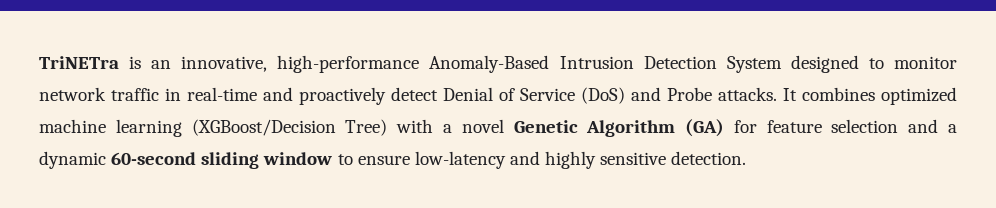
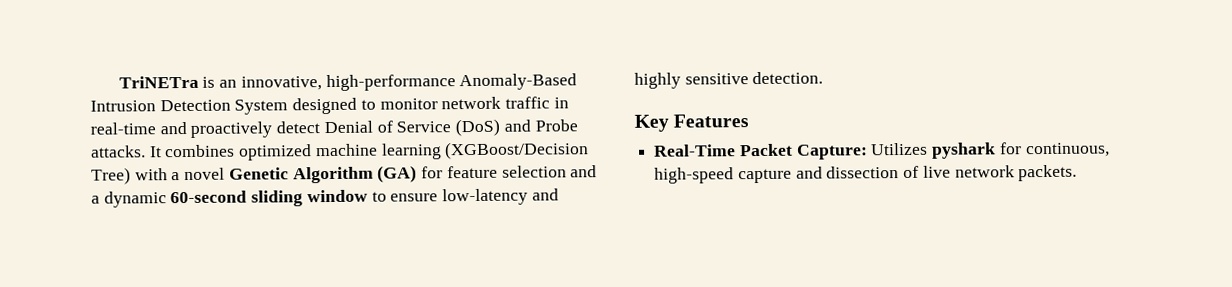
(747, 158) none -> [634,114,750,132] [654,142,1110,160] [654,164,1078,184] // Key Features // Real-Time Packet Capture: Utilizes pyshark for continuous, high-speed capture and dissection of live network packets.

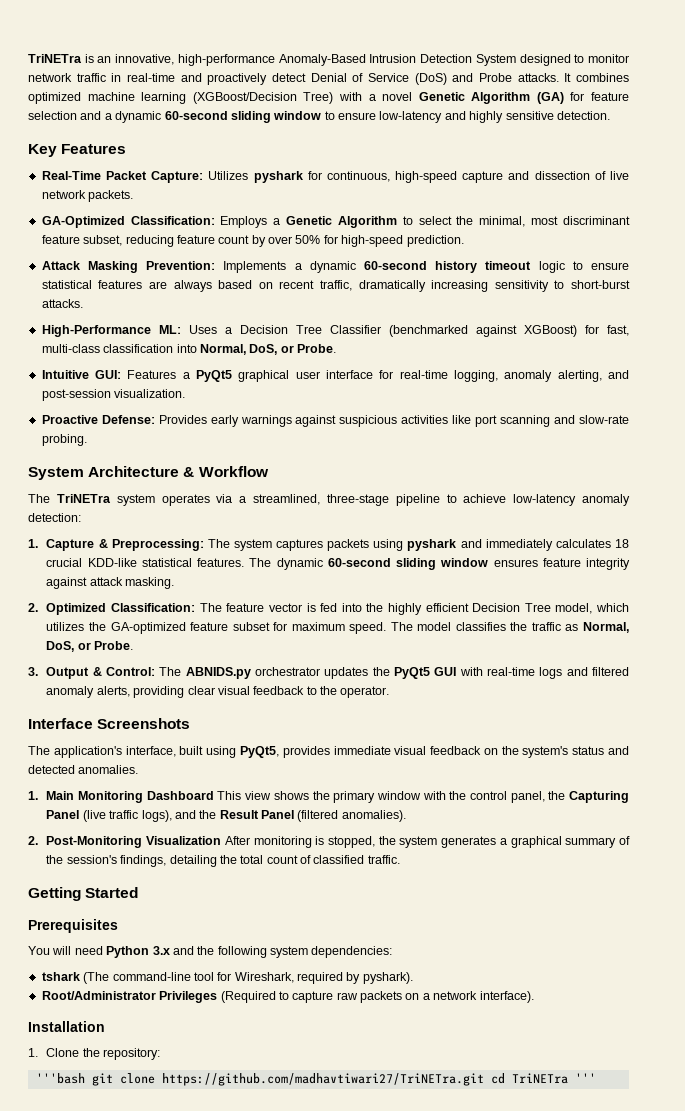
(1078, 173) none -> [41,216,630,228] [41,235,464,247] [41,261,629,273] [41,280,630,292] [41,299,83,308] [41,325,629,337] [41,344,336,355] [41,370,630,382] [41,389,186,401] [41,415,629,427] [41,434,87,446] [28,466,269,480] [28,494,630,506] [28,513,81,522] [28,539,629,551] [46,558,630,570] [46,577,175,589] [28,603,630,615] [46,622,629,634] [46,641,134,652] [28,667,629,679] [46,686,390,698] [28,718,191,729] [28,746,629,758] [28,765,139,774] [28,791,629,803] [46,810,406,822] [28,836,631,848] [46,855,400,867] [28,887,139,901] [28,919,118,933] [28,946,393,958] [41,972,413,984] [41,991,534,1003] [28,1021,105,1032] [28,1048,161,1060] [35,1073,596,1086] // GA-Optimized Classification: Employs a Genetic Algorithm to select the minimal, most discriminant feature subset, reducing feature count by over 50% for high-speed prediction. // Attack Masking Prevention: Implements a dynamic 60-second history timeout logic to ensure statistical features are always based on recent traffic, dramatically increasing sensitivity to short-burst attacks. // High-Performance ML: Uses a Decision Tree Classifier (benchmarked against XGBoost) for fast, multi-class classification into Normal, DoS, or Probe. // Intuitive GUI: Features a PyQt5 graphical user interface for real-time logging, anomaly alerting, and post-session visualization. // Proactive Defense: Provides early warnings against suspicious activities like port scanning and slow-rate probing. // System Architecture & Workflow // The TriNETra system operates via a streamlined, three-stage pipeline to achieve low-latency anomaly detection: // 1. Capture & Preprocessing: The system captures packets using pyshark and immediately calculates 18 crucial KDD-like statistical features. The dynamic 60-second sliding window ensures feature integrity against attack masking. // 2. Optimized Classification: The feature vector is fed into the highly efficient Decision Tree model, which utilizes the GA-optimized feature subset for maximum speed. The model classifies the traffic as Normal, DoS, or Probe. // 3. Output & Control: The ABNIDS.py orchestrator updates the PyQt5 GUI with real-time logs and filtered anomaly alerts, providing clear visual feedback to the operator. // Interface Screenshots // The application's interface, built using PyQt5, provides immediate visual feedback on the system's status and detected anomalies. // 1. Main Monitoring Dashboard This view shows the primary window with the control panel, the Capturing Panel (live traffic logs), and the Result Panel (filtered anomalies). // 2. Post-Monitoring Visualization After monitoring is stopped, the system generates a graphical summary of the session's findings, detailing the total count of classified traffic. // Getting Started // Prerequisites // You will need Python 3.x and the following system dependencies: // tshark (The command-line tool for Wireshark, required by pyshark). // Root/Administrator Privileges (Required to capture raw packets on a network interface). // Installation // 1. Clone the repository: // '''bash git clone https://github.com/madhavtiwari27/TriNETra.git cd TriNETra '''

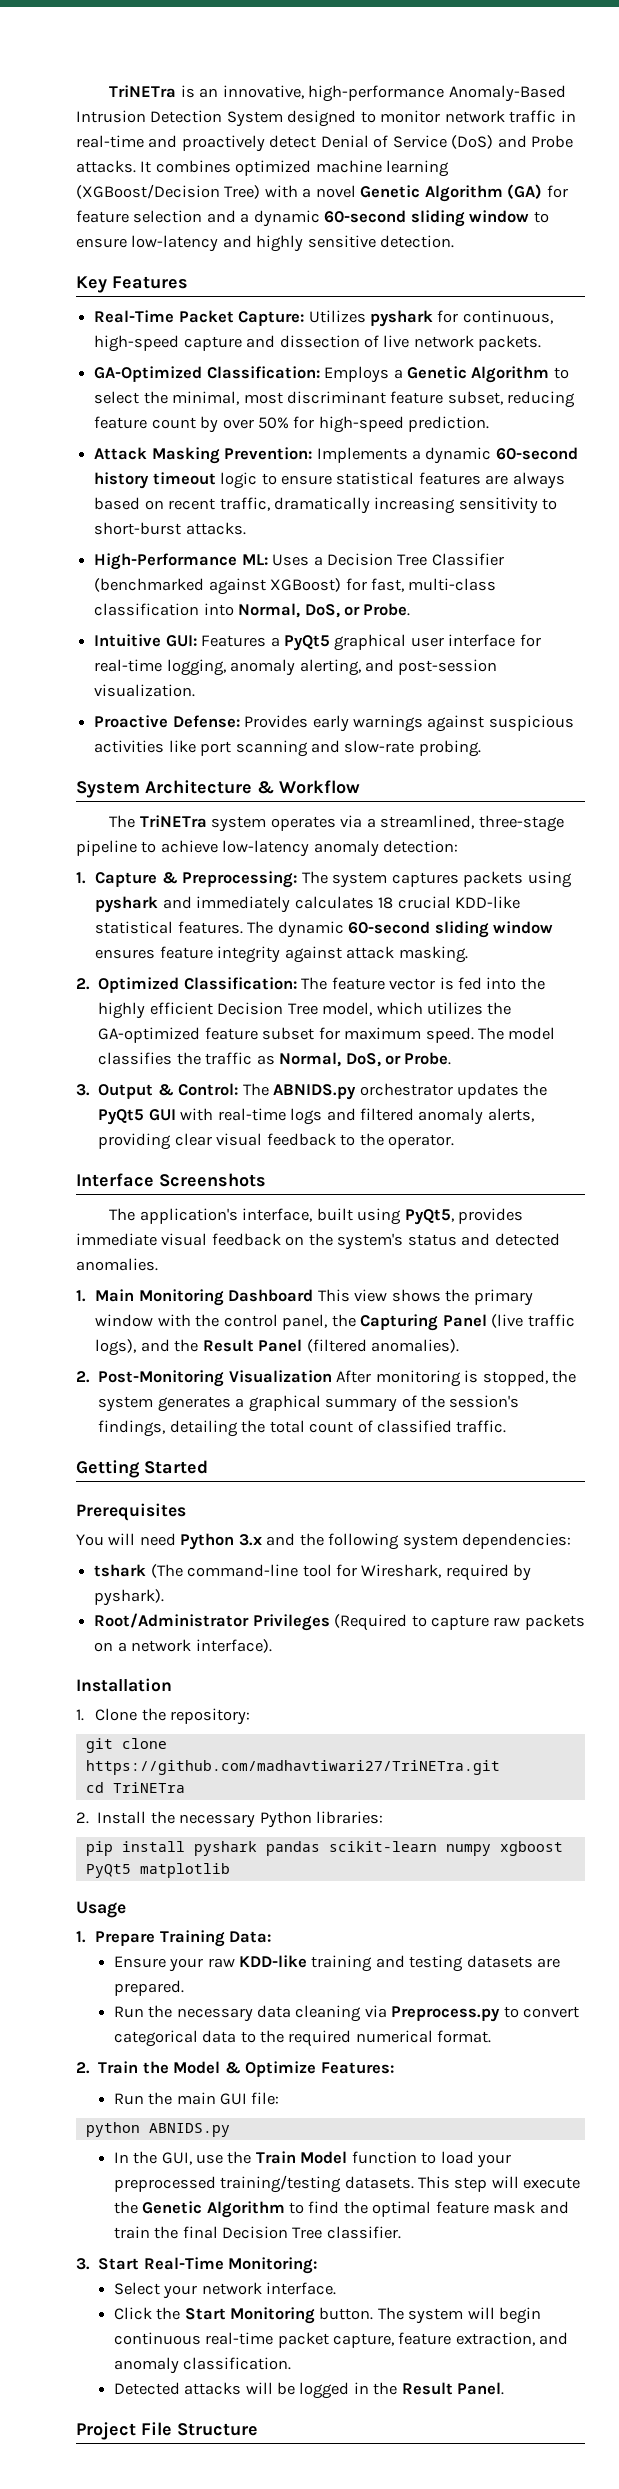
[35,1073,85,1084] '''bash -> (251, 1716) none
(484, 1079) none -> (500, 1767) //
[574,1073,596,1083] ''' -> [76,1811,384,1828] [85,1841,563,1856] [85,1863,230,1878] [76,1901,126,1918] [76,1930,272,1947] [113,1955,561,1972] [113,1980,184,1996] [113,2005,580,2022] [113,2030,492,2047] [76,2061,394,2077] [113,2092,280,2105] [85,2122,230,2137] [113,2151,512,2168] [113,2175,581,2193] [113,2201,569,2218] [113,2226,401,2239] [76,2257,318,2274] [113,2282,336,2299] [113,2307,542,2324] [113,2332,569,2348] [113,2357,292,2374] [113,2382,505,2399] [76,2422,258,2440] // 2. Install the necessary Python libraries: // pip install pyshark pandas scikit-learn numpy xgboost PyQt5 matplotlib // Usage // 1. Prepare Training Data: // Ensure your raw KDD-like training and testing datasets are prepared. // Run the necessary data cleaning via Preprocess.py to convert categorical data to the required numerical format. // 2. Train the Model & Optimize Features: // Run the main GUI file: // python ABNIDS.py // In the GUI, use the Train Model function to load your preprocessed training/testing datasets. This step will execute the Genetic Algorithm to find the optimal feature mask and train the final Decision Tree classifier. // 3. Start Real-Time Monitoring: // Select your network interface. // Click the Start Monitoring button. The system will begin continuous real-time packet capture, feature extraction, and anomaly classification. // Detected attacks will be logged in the Result Panel. // Project File Structure

